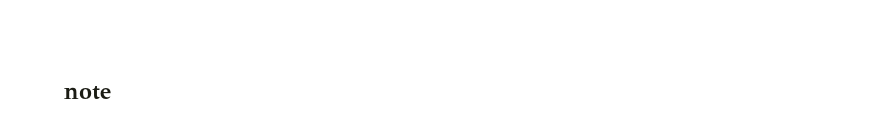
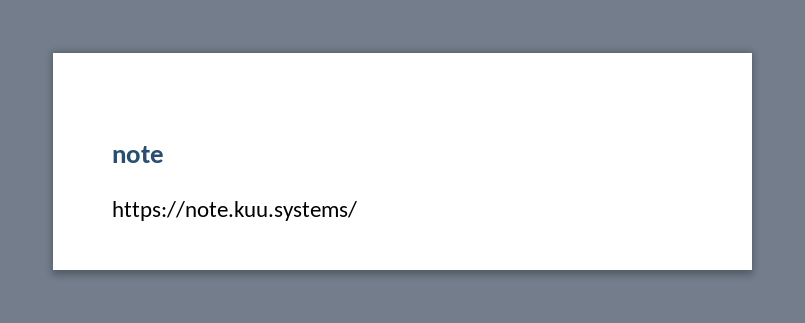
(111, 93) none -> [112,201,357,221] // https://note.kuu.systems/

